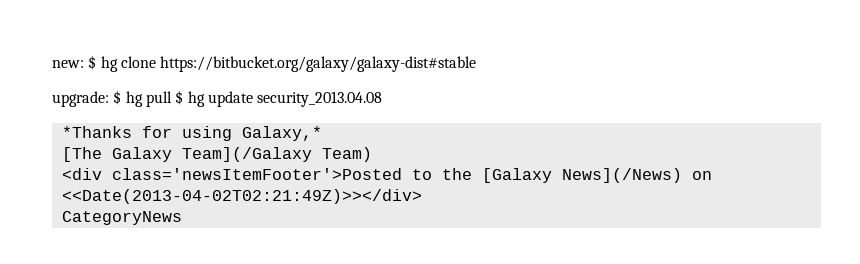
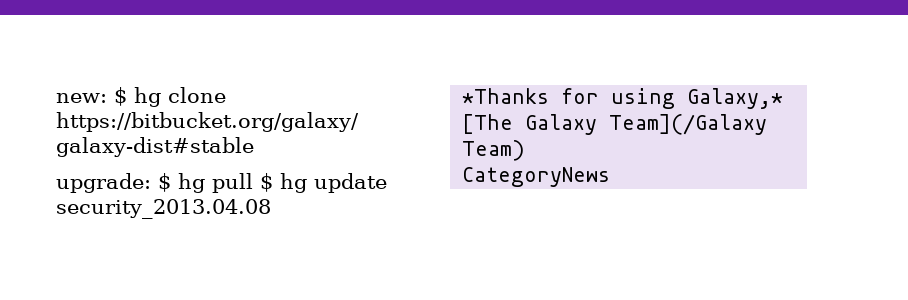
[61,168,712,183] [61,189,422,204] // <div class='newsItemFooter'>Posted to the [Galaxy News](/News) on <<Date(2013-04-02T02:21:49Z)>></div> -> (526, 150) none

